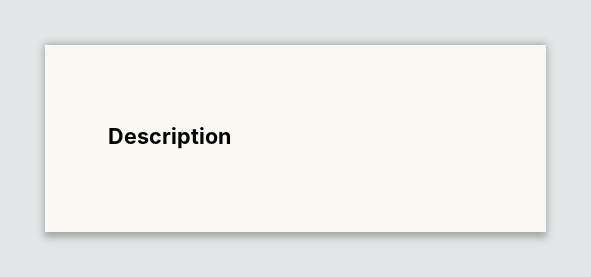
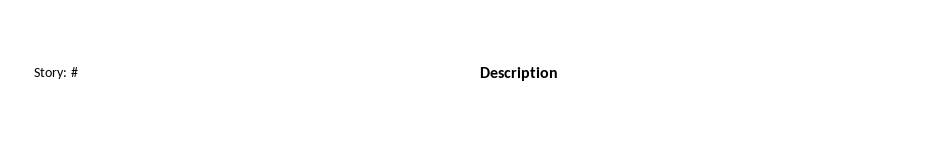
(108, 138) none -> [34,67,78,79] Story: # //

